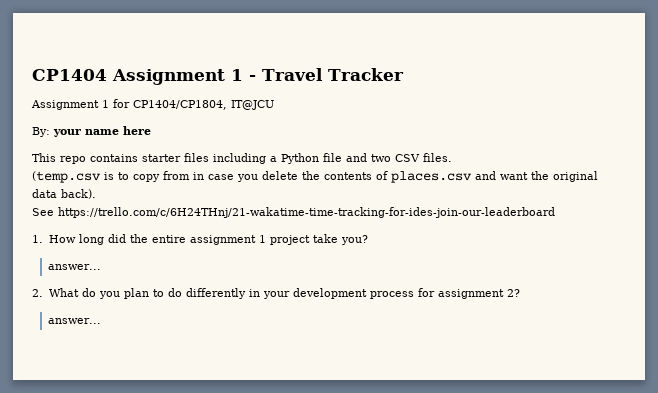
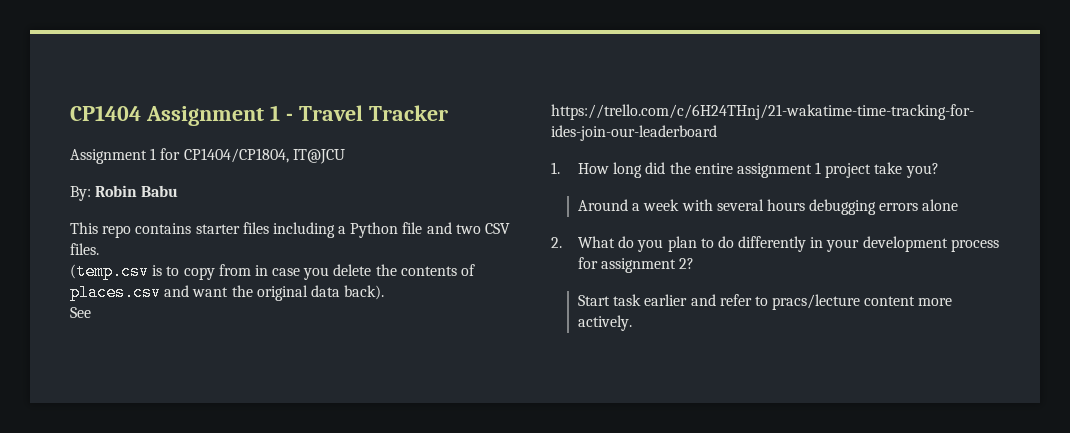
[53,126,151,137] your name here -> [95,185,179,197] Robin Babu
[47,264,101,270] answer... -> [577,199,959,215] Around a week with several hours debugging errors alone
[47,318,101,324] answer... -> [577,294,953,310] [577,315,632,331] Start task earlier and refer to pracs/lecture content more actively.

